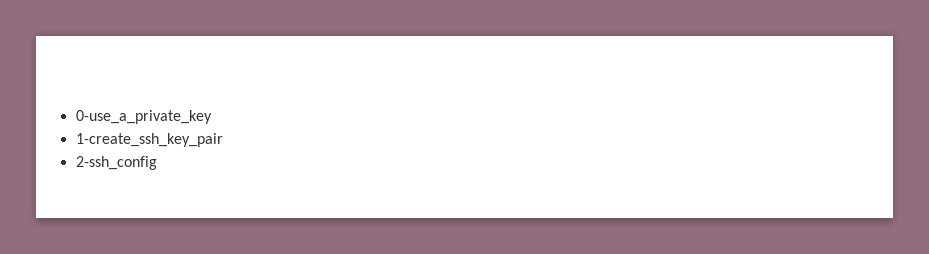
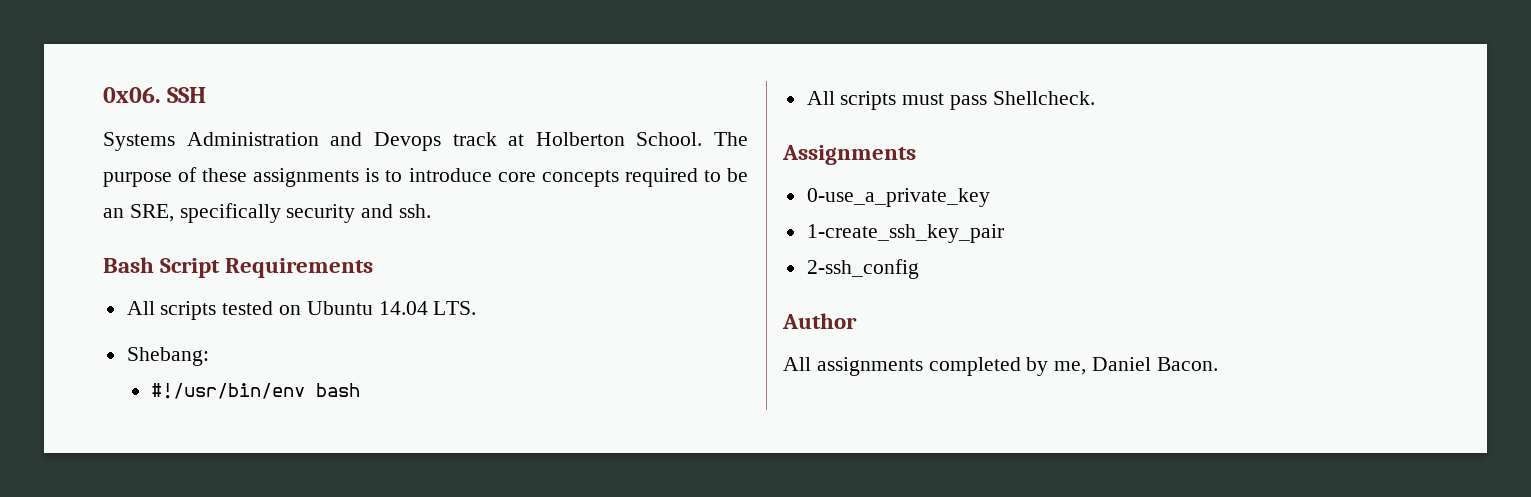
[75,110,212,124] [75,133,223,147] [75,156,157,170] 0-use_a_private_key // 1-create_ssh_key_pair // 2-ssh_config -> [103,86,207,103] [103,132,748,151] [103,167,748,187] [103,203,432,223] [103,257,374,278] [126,301,477,320] [126,347,209,366] [151,383,361,399] [806,91,1095,110] [782,145,916,165] [806,188,990,207] [806,224,1004,243] [806,259,919,279] [782,313,857,329] [783,357,1218,376] 0x06. SSH // Systems Administration and Devops track at Holberton School. The purpose of these assignments is to introduce core concepts required to be an SRE, specifically security and ssh. // Bash Script Requirements // All scripts tested on Ubuntu 14.04 LTS. // Shebang: // #!/usr/bin/env bash // All scripts must pass Shellcheck. // Assignments // 0-use_a_private_key // 1-create_ssh_key_pair // 2-ssh_config // Author // All assignments completed by me, Daniel Bacon.

